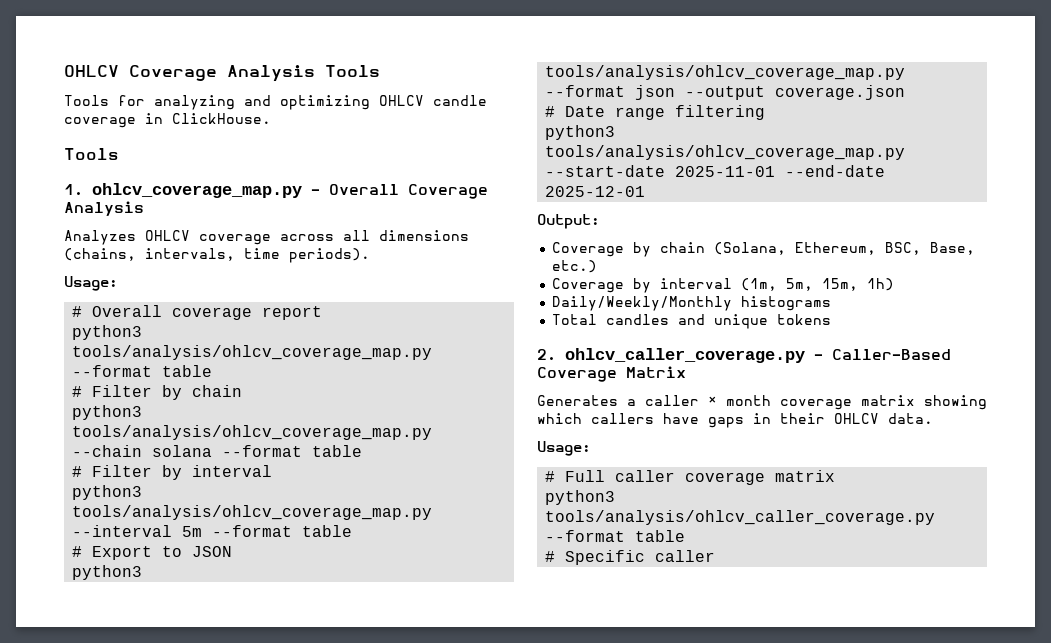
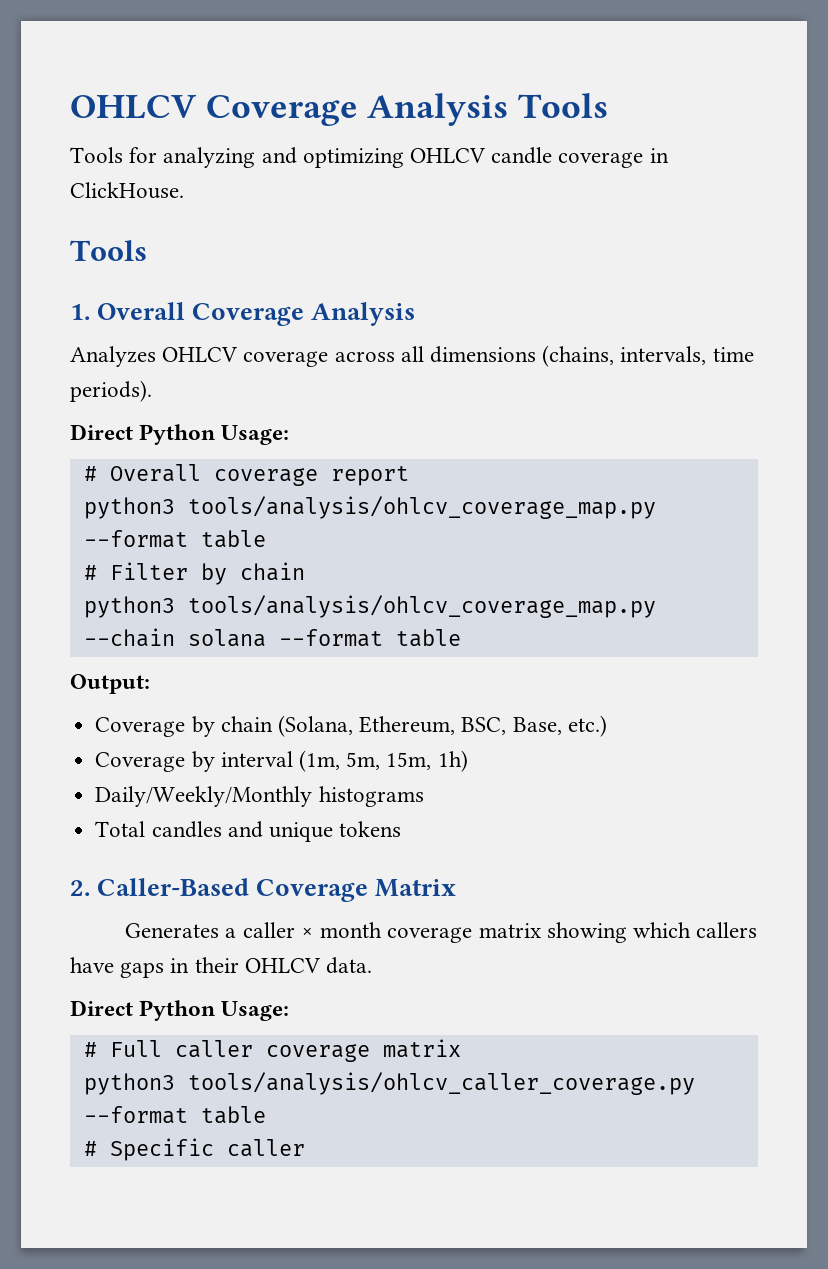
[92,183,320,198] ohlcv_coverage_map.py - -> (90, 312) none
(370, 255) none -> [70,424,216,445] Direct Python
[72,465,273,480] [72,485,143,500] [72,505,433,520] [72,525,353,537] [72,546,233,560] [72,565,143,580] [545,65,906,80] [545,85,906,100] [545,105,766,120] [545,125,616,140] [545,145,906,160] [545,165,886,177] [545,186,646,197] // # Filter by interval // python3 tools/analysis/ohlcv_coverage_map.py --interval 5m --format table // # Export to JSON // python3 tools/analysis/ohlcv_coverage_map.py --format json --output coverage.json // # Date range filtering // python3 tools/analysis/ohlcv_coverage_map.py --start-date 2025-11-01 --end-date 2025-12-01 -> (461, 638) none
[565,348,823,363] ohlcv_caller_coverage.py - -> (90, 888) none
(933, 418) none -> [70,1000,216,1021] Direct Python

